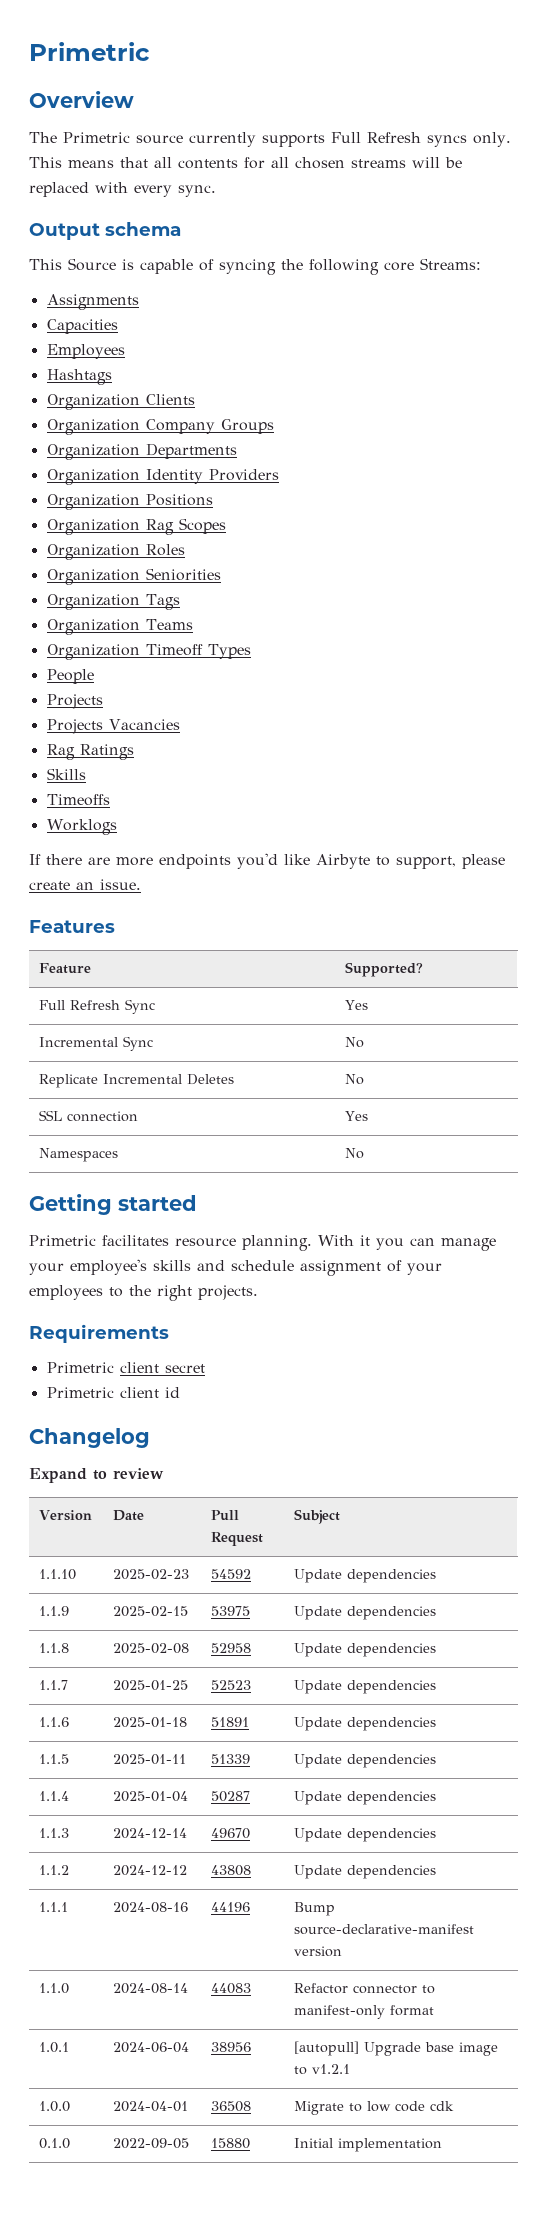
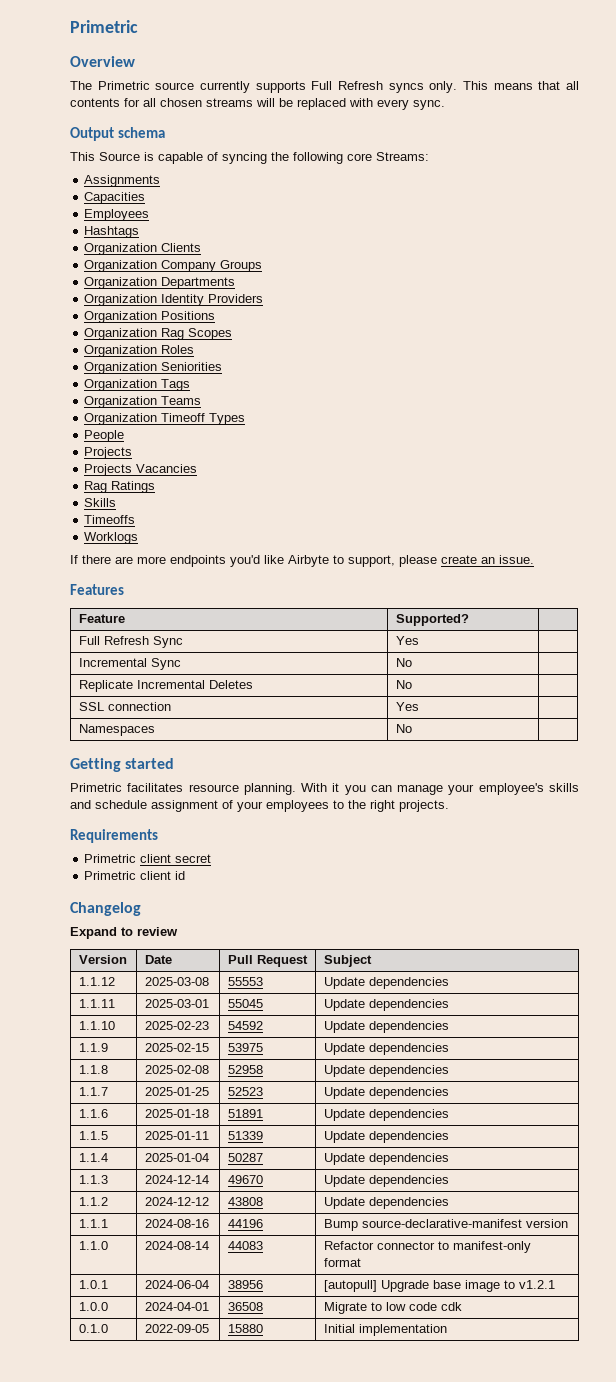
(341, 1516) none -> [78,977,115,986] [144,977,209,986] [227,977,263,986] [323,977,449,989] [78,999,115,1008] [144,999,209,1008] [227,999,263,1008] [323,999,449,1011] // 1.1.12 | 2025-03-08 | 55553 | Update dependencies // 1.1.11 | 2025-03-01 | 55045 | Update dependencies

